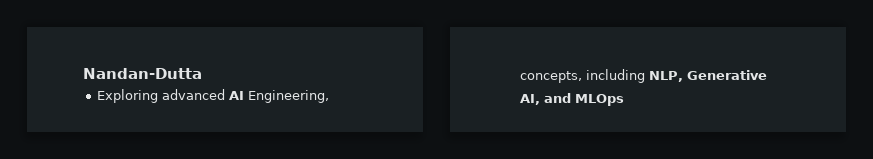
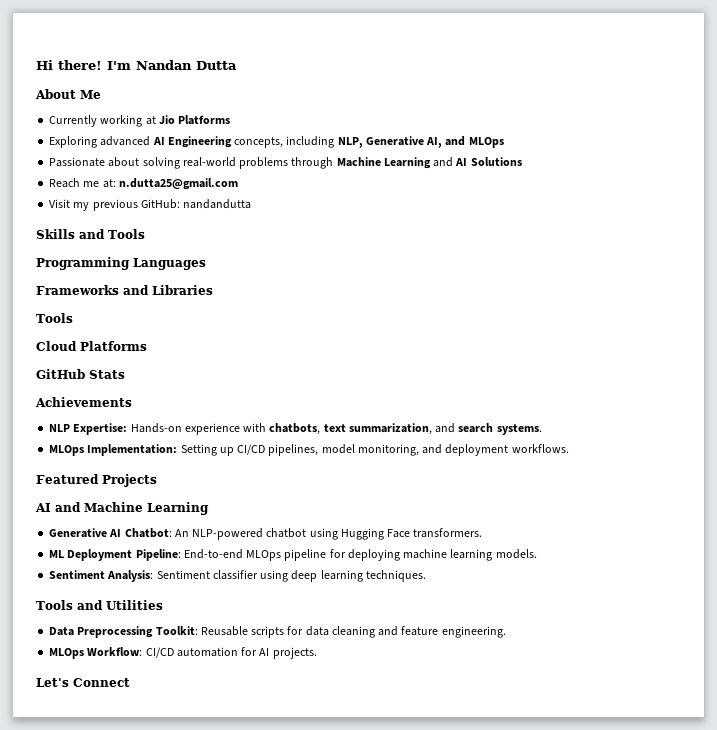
[83,68,202,79] Nandan-Dutta -> [36,60,237,70] [35,89,101,99] [49,115,231,127] Hi there! I'm Nandan Dutta // About Me // Currently working at Jio Platforms
[248,90,330,103] Engineering, -> [167,136,232,148] Engineering
(625, 100) none -> [49,157,522,169] [49,178,238,190] [49,199,252,211] [36,229,145,239] [36,257,206,270] [36,285,213,295] [36,313,73,323] [36,341,147,351] [36,369,125,379] [35,397,132,407] [49,423,542,435] [49,444,569,456] [36,474,157,487] [35,502,209,515] [49,528,483,540] [49,549,537,561] [49,570,426,582] [36,600,163,610] [49,626,506,638] [49,647,317,659] [36,678,130,687] // Passionate about solving real-world problems through Machine Learning and AI Solutions // Reach me at: n.dutta25@gmail.com // Visit my previous GitHub: nandandutta // Skills and Tools // Programming Languages // Frameworks and Libraries // Tools // Cloud Platforms // GitHub Stats // Achievements // NLP Expertise: Hands-on experience with chatbots, text summarization, and search systems. // MLOps Implementation: Setting up CI/CD pipelines, model monitoring, and deployment workflows. // Featured Projects // AI and Machine Learning // Generative AI Chatbot: An NLP-powered chatbot using Hugging Face transformers. // ML Deployment Pipeline: End-to-end MLOps pipeline for deploying machine learning models. // Sentiment Analysis: Sentiment classifier using deep learning techniques. // Tools and Utilities // Data Preprocessing Toolkit: Reusable scripts for data cleaning and feature engineering. // MLOps Workflow: CI/CD automation for AI projects. // Let's Connect

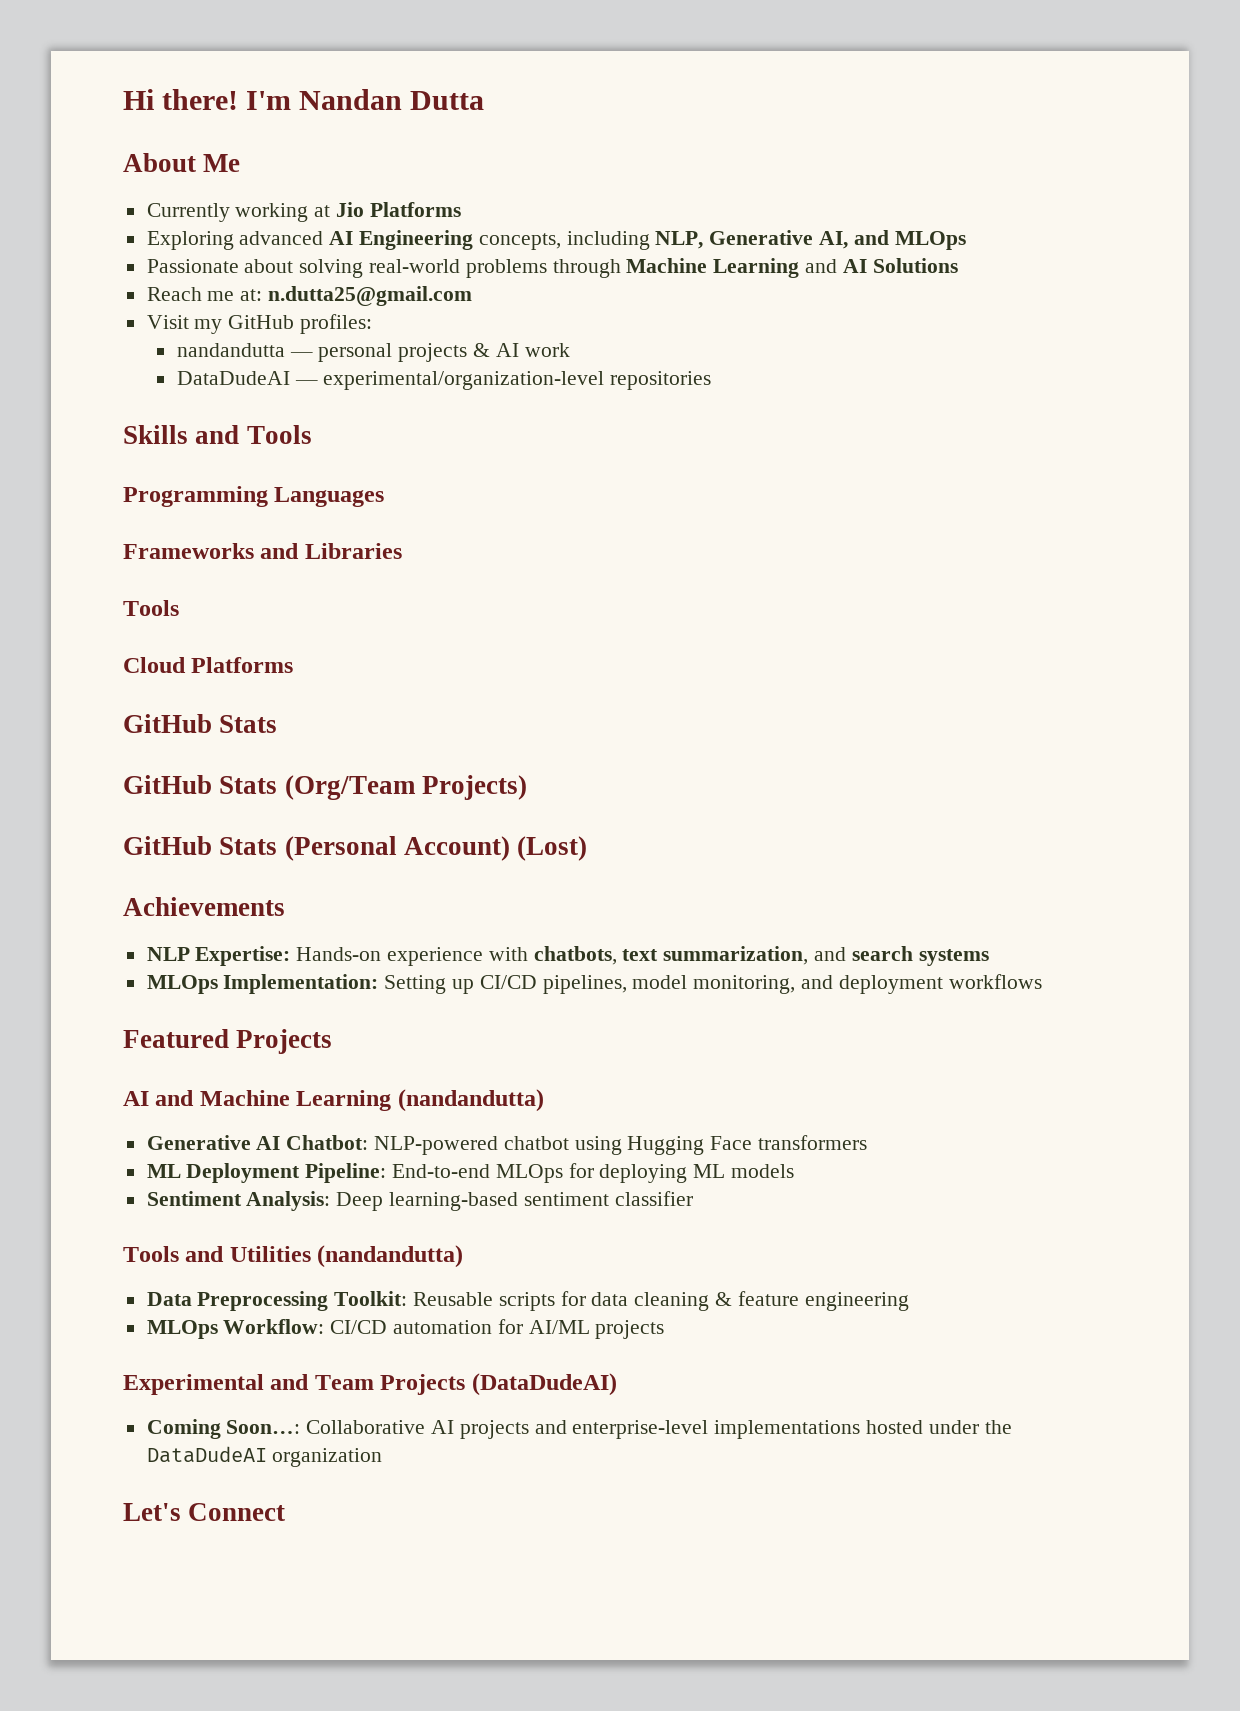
[92,199,180,211] previous GitHub: -> [228,314,373,334] GitHub profiles: //
(252, 204) none -> [289,343,570,362] [176,371,712,390] — personal projects & AI work // DataDudeAI — experimental/organization-level repositories
(125, 374) none -> [123,775,527,800] [123,836,588,861] // GitHub Stats (Org/Team Projects) // GitHub Stats (Personal Account) (Lost)
[496,424,542,435] systems. -> [918,949,989,966] systems
[511,444,569,453] workflows. -> [948,974,1042,989] workflows
(209, 508) none -> [397,1089,544,1112] (nandandutta)
[174,529,189,537] An -> (369, 1142) none
[413,528,483,538] transformers. -> [758,1135,868,1150] transformers
[284,549,327,561] pipeline -> (563, 1173) none
[403,549,537,561] machine learning models. -> [693,1164,795,1178] ML models
[156,570,426,582] Sentiment classifier using deep learning techniques. -> [336,1191,693,1211] Deep learning-based sentiment classifier
(163, 605) none -> [317,1245,464,1268] (nandandutta)
[378,626,506,638] and feature engineering. -> [715,1291,909,1311] & feature engineering
[259,647,317,659] AI projects. -> [528,1320,665,1339] [123,1373,617,1396] [146,1419,1012,1439] [146,1446,383,1467] AI/ML projects // Experimental and Team Projects (DataDudeAI) // Coming Soon…: Collaborative AI projects and enterprise-level implementations hosted under the DataDudeAI organization

